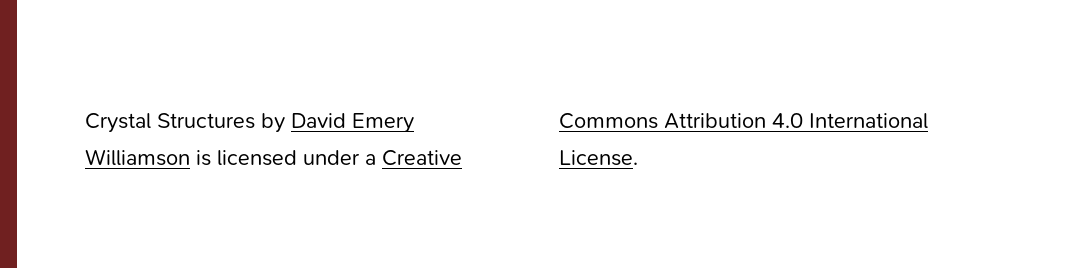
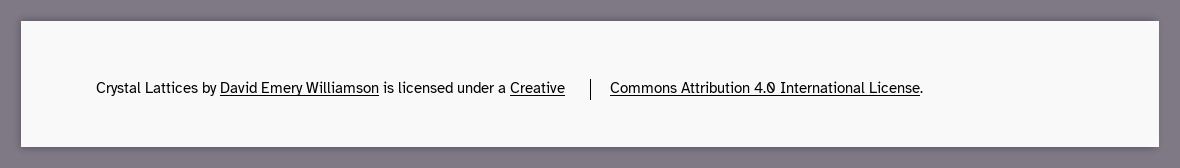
[157,113,255,129] Structures -> [145,81,198,93] Lattices

